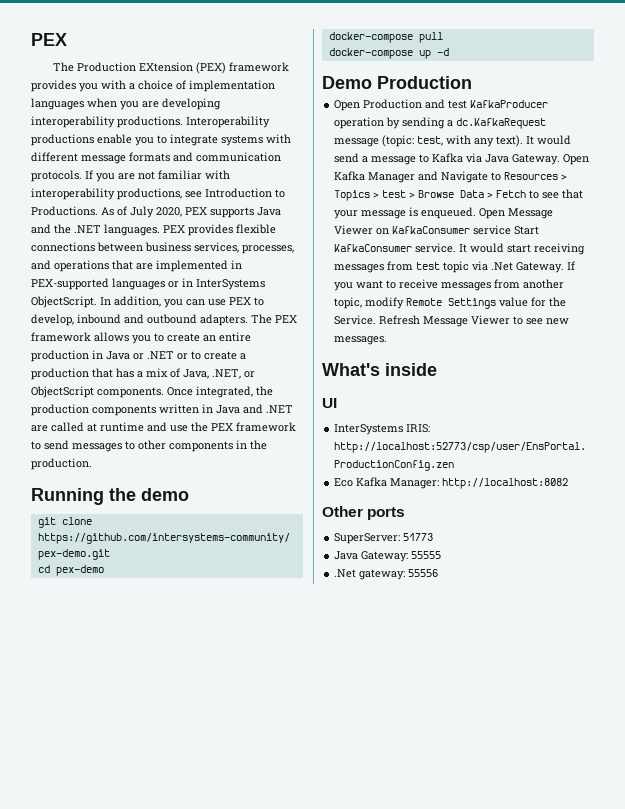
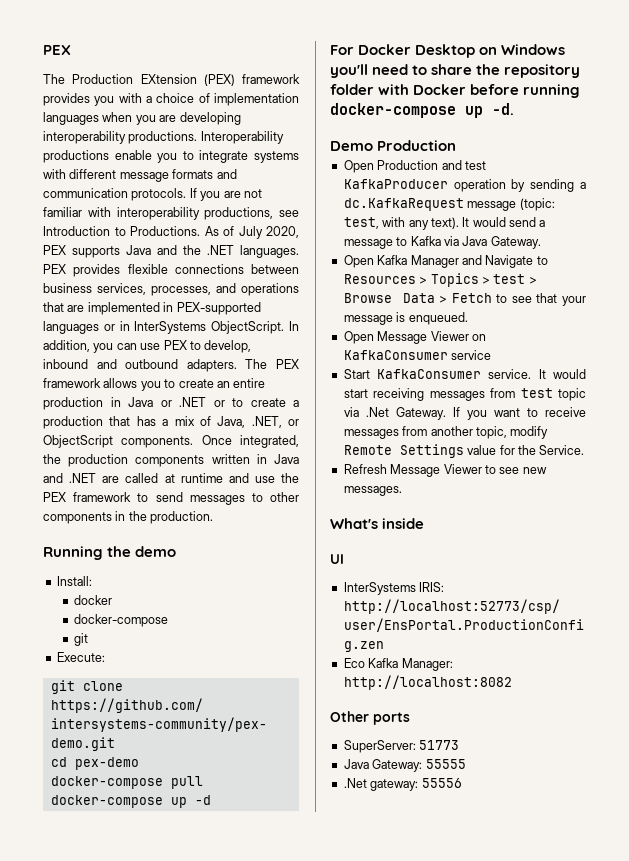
(189, 494) none -> [56,576,92,586] [73,595,112,605] [73,614,168,627] [73,633,88,646] [56,652,105,662] // Install: // docker // docker-compose // git // Execute:
(449, 52) none -> [330,44,566,58] [330,64,581,78] [330,84,581,98] [330,103,514,118] // For Docker Desktop on Windows you'll need to share the repository folder with Docker before running docker-compose up -d.
(561, 159) none -> (541, 242) //
(477, 213) none -> (468, 318) //
(512, 230) none -> (492, 355) //
(377, 320) none -> (585, 450) //

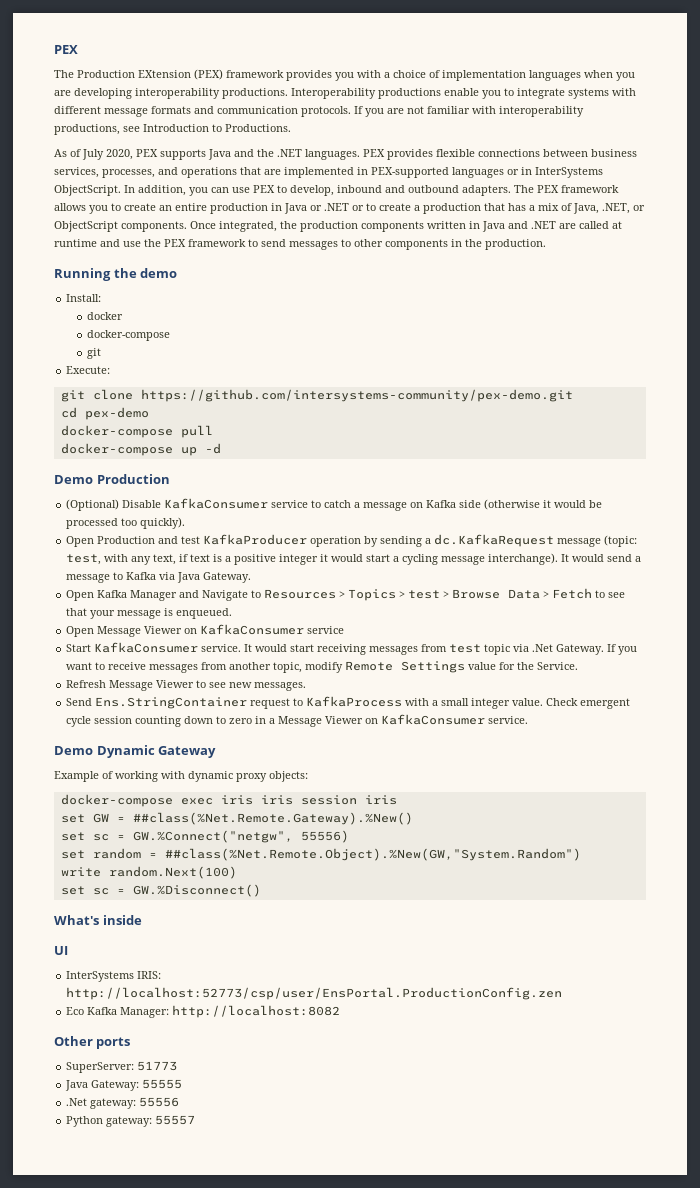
(200, 231) none -> (291, 128) //
[330,44,566,58] [330,64,581,78] [330,84,581,98] [330,103,514,118] [330,140,457,151] For Docker Desktop on Windows you'll need to share the repository folder with Docker before running docker-compose up -d. // Demo Production -> [54,474,170,484] [66,498,603,511] [66,517,186,529] Demo Production // (Optional) Disable KafkaConsumer service to catch a message on Kafka side (otherwise it would be processed too quickly).
[430,217,459,229] text). -> [153,553,559,565] text, if text is a positive integer it would start a cycling message interchange).
(402, 491) none -> [66,696,631,709] [66,714,529,727] [54,745,217,758] [54,771,308,782] [60,794,397,807] [60,812,413,825] [60,830,349,843] [60,848,581,861] [60,866,237,879] [60,884,261,897] // Send Ens.StringContainer request to KafkaProcess with a small integer value. Check emergent cycle session counting down to zero in a Message Viewer on KafkaConsumer service. // Demo Dynamic Gateway // Example of working with dynamic proxy objects: // docker-compose exec iris iris session iris // set GW = ##class(%Net.Remote.Gateway).%New() // set sc = GW.%Connect("netgw", 55556) // set random = ##class(%Net.Remote.Object).%New(GW,"System.Random") // write random.Next(100) // set sc = GW.%Disconnect()
(462, 783) none -> [66,1115,196,1127] // Python gateway: 55557

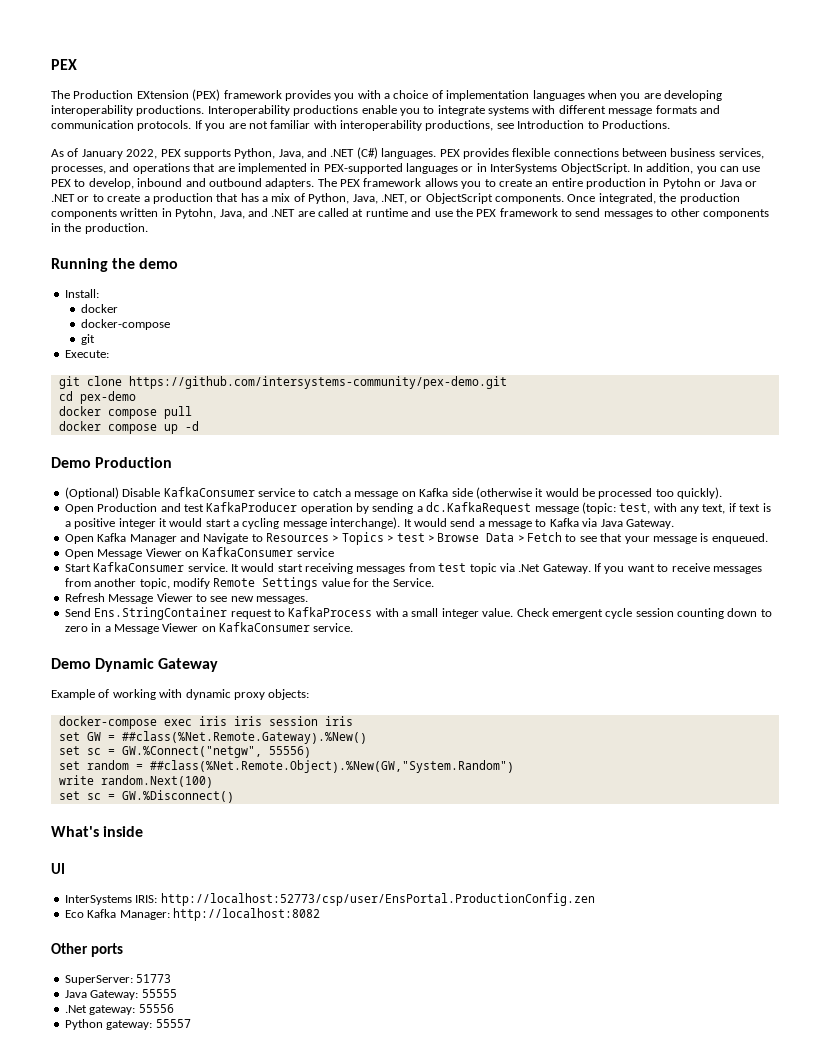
[82,149,302,160] July 2020, PEX supports Java and the .NET -> [81,147,378,159] January 2022, PEX supports Python, Java, and .NET (C#)
(282, 207) none -> [662,178,717,189] Pytohn or
(572, 207) none -> [308,193,350,204] Python,
[482,221,505,232] Java -> [175,208,245,219] Pytohn, Java,
[60,425,173,438] docker-compose -> [58,406,157,419] docker compose
[60,443,173,456] docker-compose -> [58,421,157,434] docker compose

